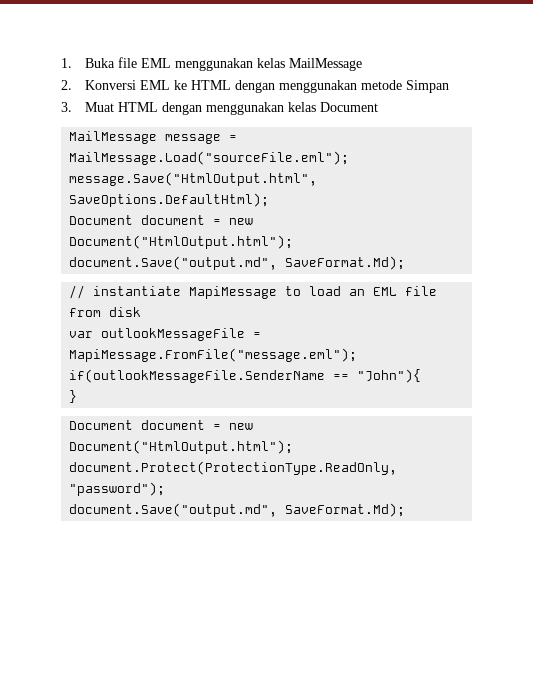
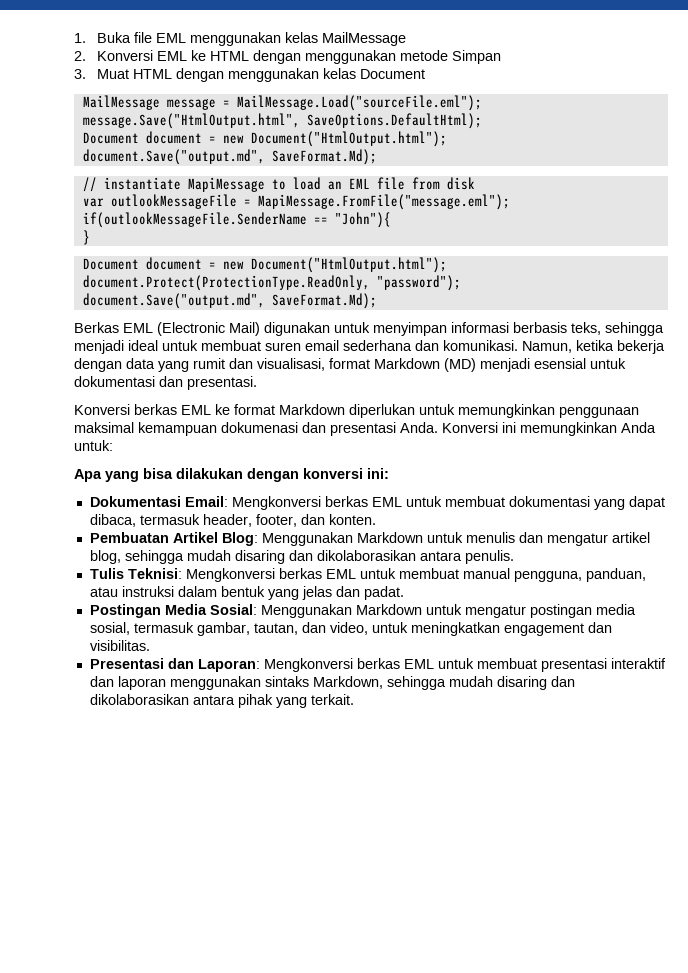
(406, 510) none -> [74,322,664,336] [74,340,665,354] [74,358,626,372] [74,376,257,390] [74,404,639,418] [74,422,656,436] [74,440,113,451] [74,468,389,482] [89,496,665,510] [89,514,376,527] [89,532,650,546] [89,550,514,564] [89,568,646,582] [89,586,404,600] [89,604,636,618] [89,622,612,636] [89,640,150,651] [89,658,666,672] [89,676,575,690] [89,694,354,708] // Berkas EML (Electronic Mail) digunakan untuk menyimpan informasi berbasis teks, sehingga menjadi ideal untuk membuat suren email sederhana dan komunikasi. Namun, ketika bekerja dengan data yang rumit dan visualisasi, format Markdown (MD) menjadi esensial untuk dokumentasi dan presentasi. // Konversi berkas EML ke format Markdown diperlukan untuk memungkinkan penggunaan maksimal kemampuan dokumenasi dan presentasi Anda. Konversi ini memungkinkan Anda untuk: // Apa yang bisa dilakukan dengan konversi ini: // Dokumentasi Email: Mengkonversi berkas EML untuk membuat dokumentasi yang dapat dibaca, termasuk header, footer, dan konten. // Pembuatan Artikel Blog: Menggunakan Markdown untuk menulis dan mengatur artikel blog, sehingga mudah disaring dan dikolaborasikan antara penulis. // Tulis Teknisi: Mengkonversi berkas EML untuk membuat manual pengguna, panduan, atau instruksi dalam bentuk yang jelas dan padat. // Postingan Media Sosial: Menggunakan Markdown untuk mengatur postingan media sosial, termasuk gambar, tautan, dan video, untuk meningkatkan engagement dan visibilitas. // Presentasi dan Laporan: Mengkonversi berkas EML untuk membuat presentasi interaktif dan laporan menggunakan sintaks Markdown, sehingga mudah disaring dan dikolaborasikan antara pihak yang terkait.

